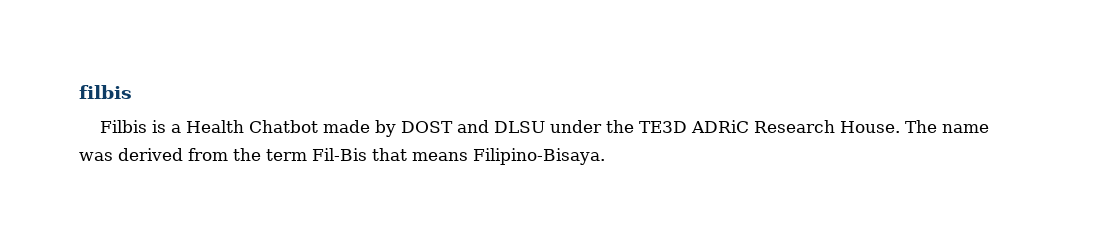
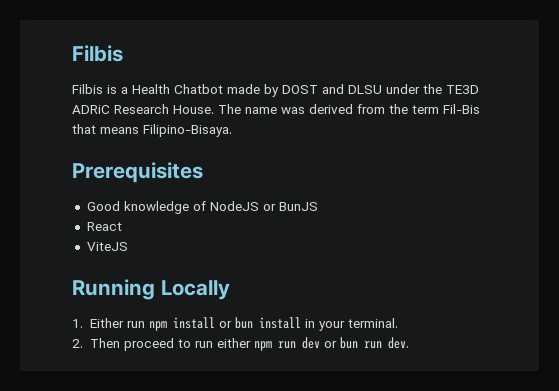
[79,85,132,99] filbis -> [72,45,123,62] Filbis
(605, 156) none -> [72,162,203,183] [86,201,318,214] [86,222,122,231] [86,242,128,251] [72,279,230,300] [72,317,398,331] [72,337,409,351] // Prerequisites // Good knowledge of NodeJS or BunJS // React // ViteJS // Running Locally // 1. Either run npm install or bun install in your terminal. // 2. Then proceed to run either npm run dev or bun run dev.

